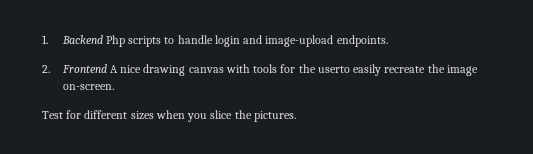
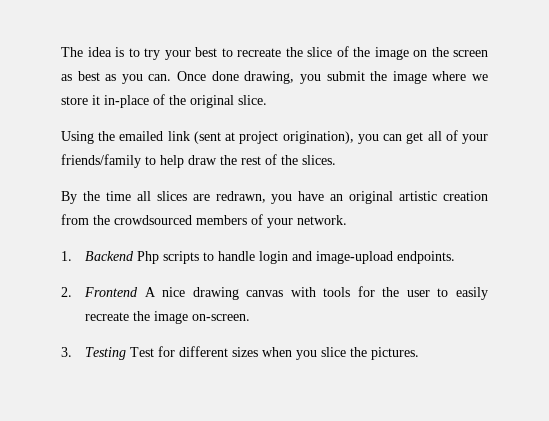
(42, 39) none -> [61,46,488,60] [61,71,489,84] [61,94,267,108] [61,130,488,144] [61,154,336,168] [61,191,489,204] [61,214,347,228] The idea is to try your best to recreate the slice of the image on the screen as best as you can. Once done drawing, you submit the image where we store it in-place of the original slice. // Using the emailed link (sent at project origination), you can get all of your friends/family to help draw the rest of the slices. // By the time all slices are redrawn, you have an original artistic creation from the crowdsourced members of your network. //
[317,66,350,73] userto -> [406,288,449,297] user to
(114, 87) none -> [61,347,127,360] 3. Testing

